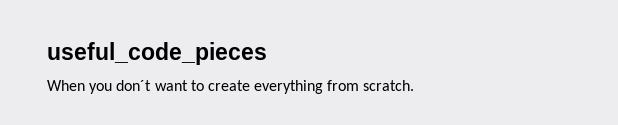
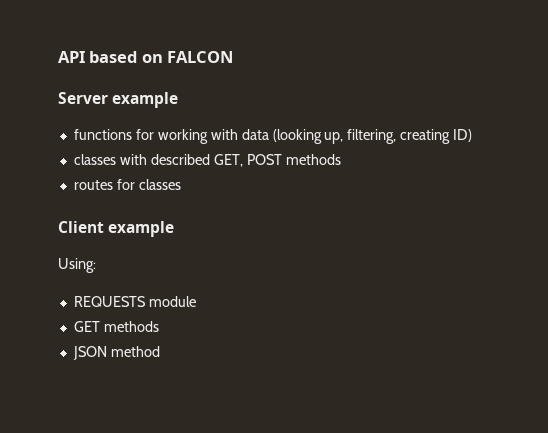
[47,42,267,65] [47,80,415,94] useful_code_pieces // When you don´t want to create everything from scratch. -> [58,51,234,63] [58,92,179,108] [73,129,473,144] [73,154,341,167] [73,179,181,190] [58,221,175,237] [58,258,96,273] [73,296,196,307] [73,321,159,332] [72,346,160,360] API based on FALCON // Server example // functions for working with data (looking up, filtering, creating ID) // classes with described GET, POST methods // routes for classes // Client example // Using: // REQUESTS module // GET methods // JSON method

